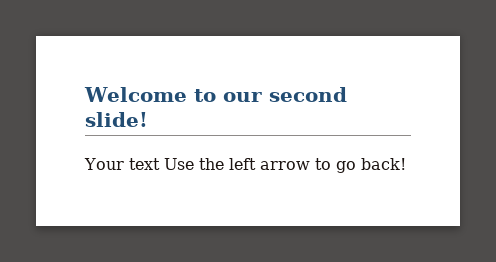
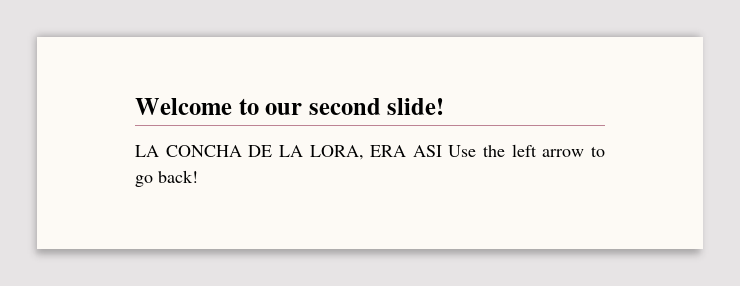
[84,158,160,170] Your text -> [135,145,442,160] LA CONCHA DE LA LORA, ERA ASI

